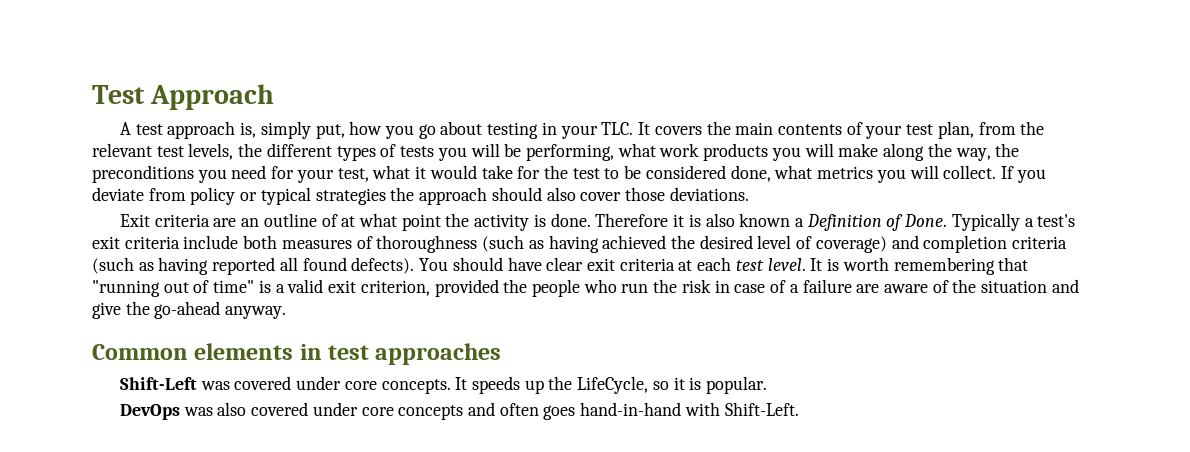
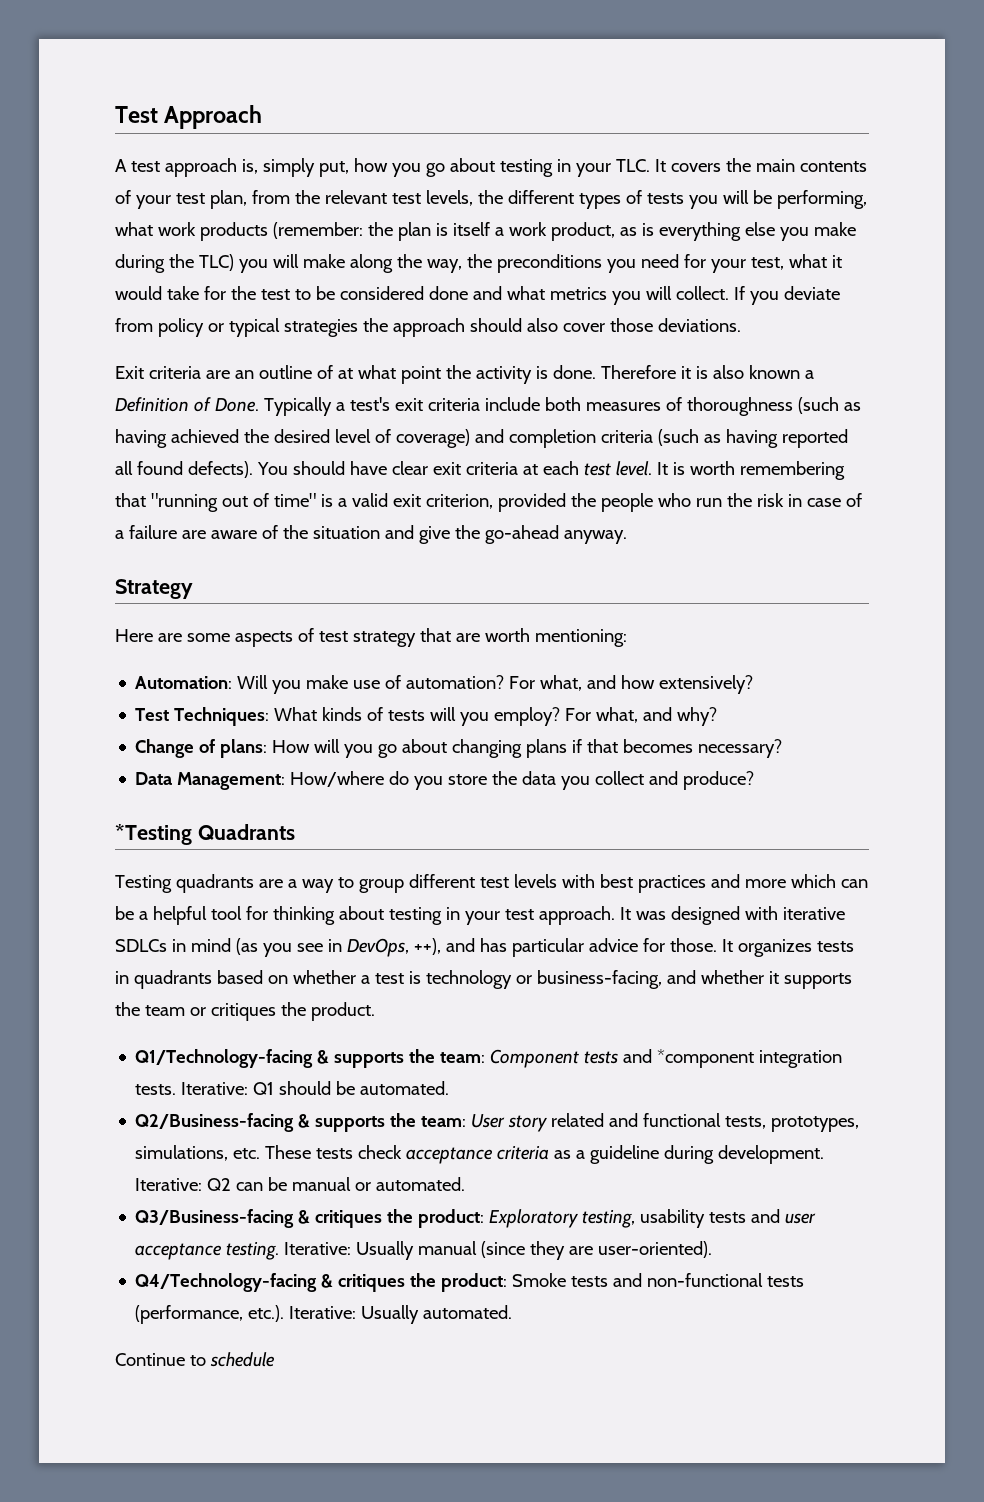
(769, 152) none -> [272,222,856,241] [115,254,234,273] (remember: the plan is itself a work product, as is everything else you make during the TLC)
[730,165,771,182] done, -> [428,286,502,300] done and
[92,343,502,365] [119,376,768,394] [119,402,799,420] Common elements in test approaches // Shift-Left was covered under core concepts. It speeds up the LifeCycle, so it is popular. // DevOps was also covered under core concepts and often goes hand-in-hand with Shift-Left. -> [115,579,193,599] [115,628,627,647] [135,675,754,694] [135,707,718,726] [135,739,783,758] [135,771,755,790] [115,824,295,845] [115,874,868,893] [115,906,845,925] [115,938,854,957] [115,970,852,989] [115,1002,375,1021] [135,1049,843,1068] [135,1081,450,1095] [135,1113,860,1132] [135,1145,825,1164] [135,1177,466,1191] [135,1209,817,1228] [135,1241,713,1260] [135,1273,805,1292] [135,1305,513,1324] [115,1352,275,1367] Strategy // Here are some aspects of test strategy that are worth mentioning: // Automation: Will you make use of automation? For what, and how extensively? // Test Techniques: What kinds of tests will you employ? For what, and why? // Change of plans: How will you go about changing plans if that becomes necessary? // Data Management: How/where do you store the data you collect and produce? // *Testing Quadrants // Testing quadrants are a way to group different test levels with best practices and more which can be a helpful tool for thinking about testing in your test approach. It was designed with iterative SDLCs in mind (as you see in DevOps, ++), and has particular advice for those. It organizes tests in quadrants based on whether a test is technology or business-facing, and whether it supports the team or critiques the product. // Q1/Technology-facing & supports the team: Component tests and *component integration tests. Iterative: Q1 should be automated. // Q2/Business-facing & supports the team: User story related and functional tests, prototypes, simulations, etc. These tests check acceptance criteria as a guideline during development. Iterative: Q2 can be manual or automated. // Q3/Business-facing & critiques the product: Exploratory testing, usability tests and user acceptance testing. Iterative: Usually manual (since they are user-oriented). // Q4/Technology-facing & critiques the product: Smoke tests and non-functional tests (performance, etc.). Iterative: Usually automated. // Continue to schedule

